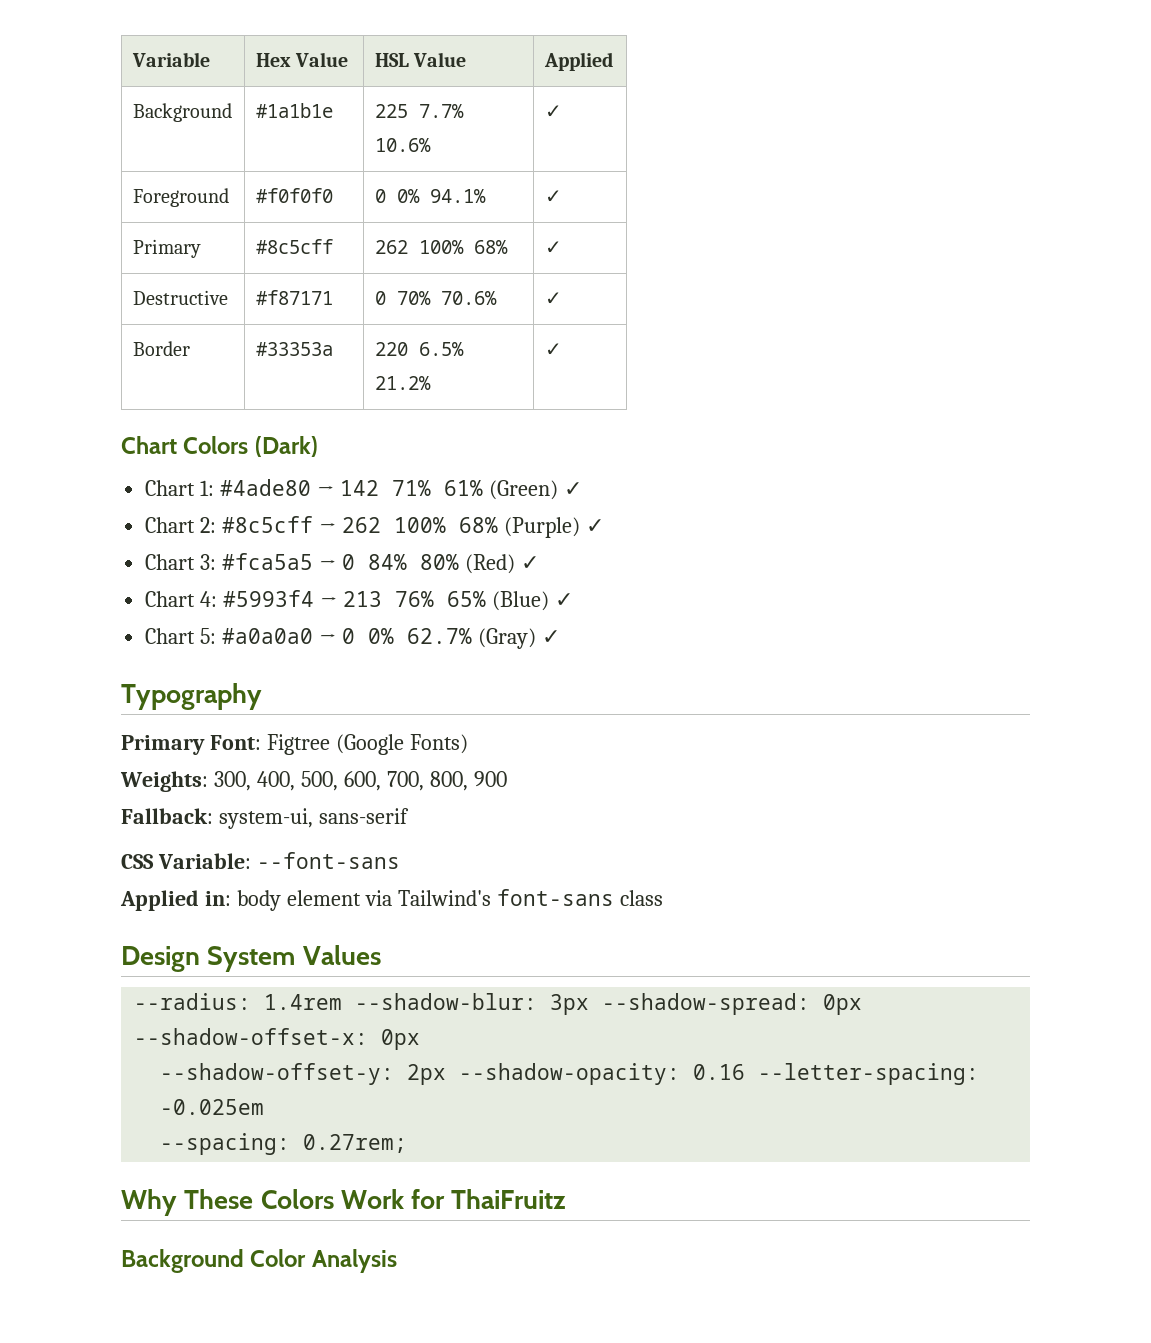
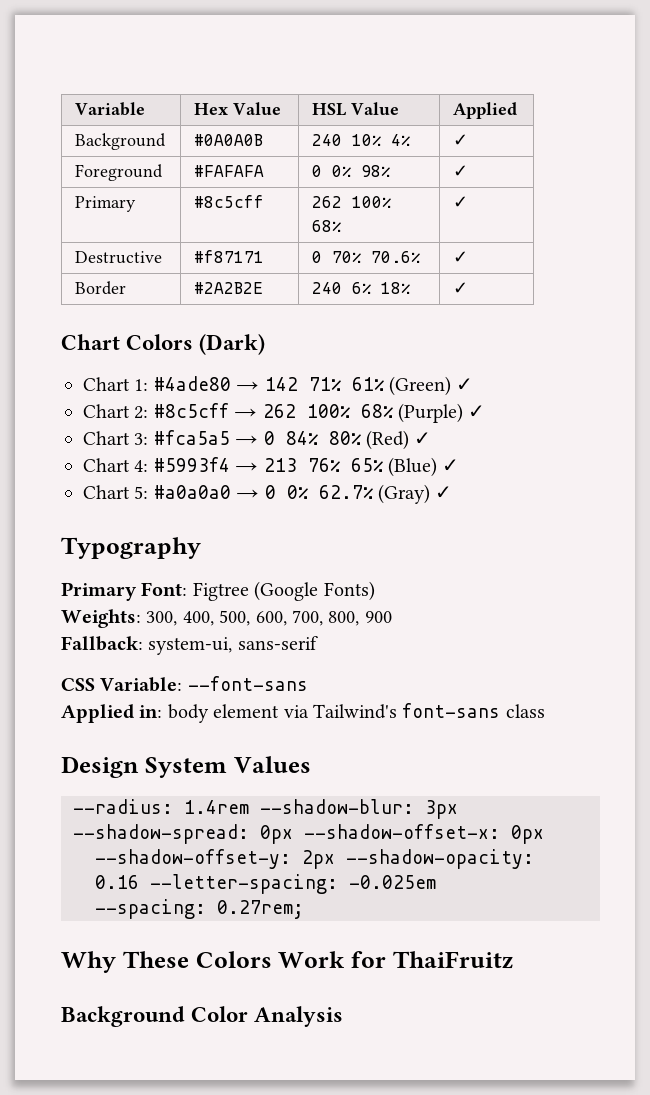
[255,103,333,118] [374,104,464,118] [374,138,431,152] #1a1b1e | 225 7.7% 10.6% -> [194,134,264,146] [312,134,411,146] #0A0A0B | 240 10% 4%
[255,188,333,203] [374,189,486,203] #f0f0f0 | 0 0% 94.1% -> [194,165,265,177] [312,165,391,177] #FAFAFA | 0 0% 98%
[255,342,333,356] [374,342,464,356] [374,376,431,390] #33353a | 220 6.5% 21.2% -> [194,282,264,294] [312,282,411,294] #2A2B2E | 240 6% 18%

